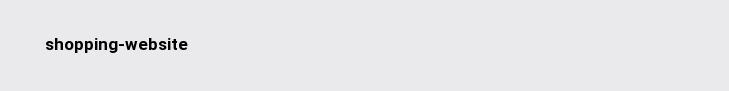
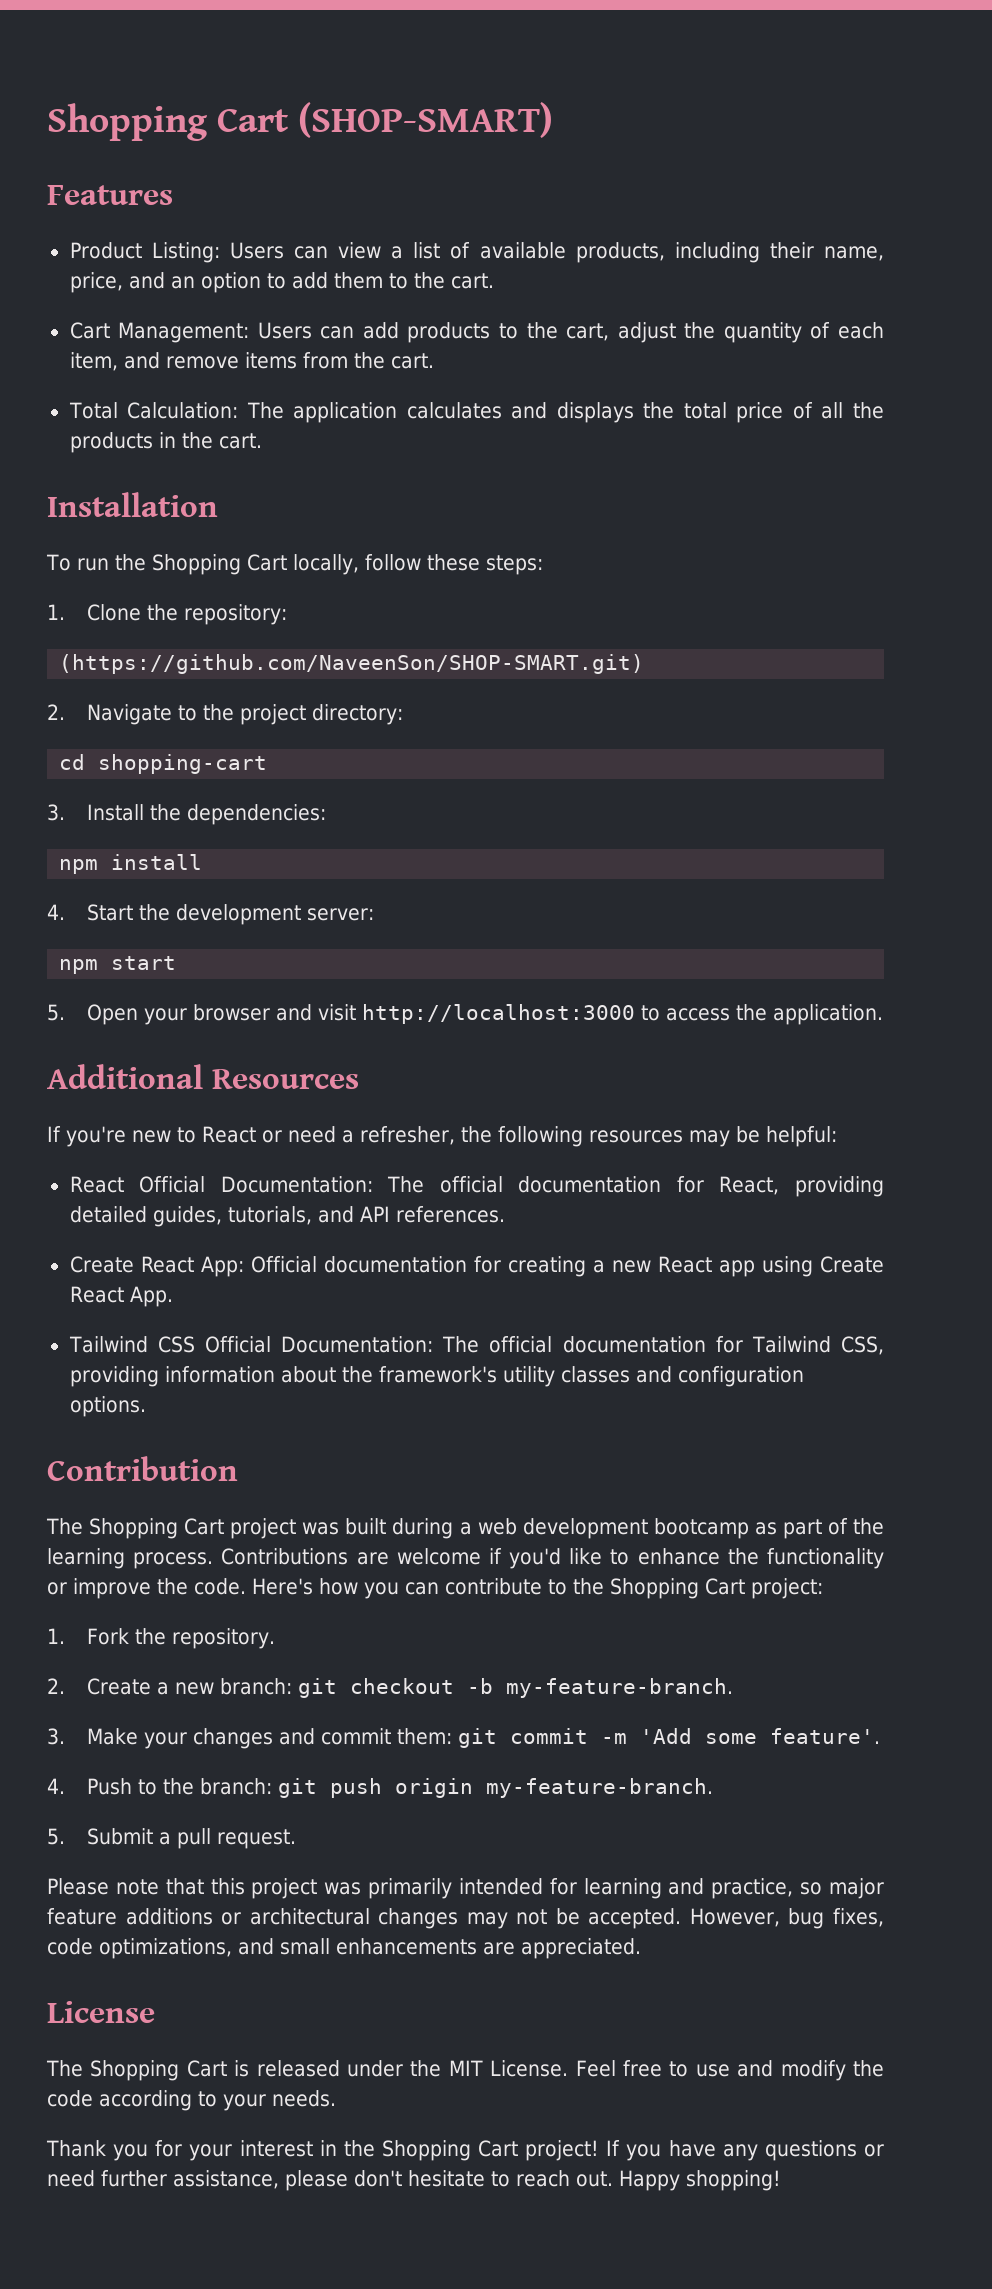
[45,38,188,53] shopping-website -> [47,102,554,141] [47,185,173,205] [69,242,885,263] [69,272,494,293] [69,322,884,343] [69,352,434,371] [68,402,885,423] [69,432,262,453] [47,492,218,517] [46,554,543,575] [47,604,288,625] [59,654,645,674] [47,704,404,725] [59,754,268,774] [47,804,327,825] [59,854,203,874] [47,904,375,925] [59,956,177,974] [47,1004,884,1025] [47,1064,359,1089] [47,1126,837,1147] [69,1176,884,1197] [69,1206,505,1227] [69,1256,885,1277] [69,1286,173,1307] [68,1336,884,1355] [69,1366,804,1387] [69,1396,146,1417] [47,1456,238,1481] [46,1518,884,1539] [47,1548,884,1569] [47,1578,823,1599] [47,1628,276,1649] [47,1678,734,1698] [47,1728,881,1749] [47,1778,714,1798] [47,1828,297,1849] [47,1878,884,1899] [47,1908,885,1929] [47,1938,641,1959] [47,2001,155,2023] [46,2060,884,2081] [47,2090,336,2111] [46,2140,884,2161] [47,2170,781,2191] Shopping Cart (SHOP-SMART) // Features // Product Listing: Users can view a list of available products, including their name, price, and an option to add them to the cart. // Cart Management: Users can add products to the cart, adjust the quantity of each item, and remove items from the cart. // Total Calculation: The application calculates and displays the total price of all the products in the cart. // Installation // To run the Shopping Cart locally, follow these steps: // 1. Clone the repository: // (https://github.com/NaveenSon/SHOP-SMART.git) // 2. Navigate to the project directory: // cd shopping-cart // 3. Install the dependencies: // npm install // 4. Start the development server: // npm start // 5. Open your browser and visit http://localhost:3000 to access the application. // Additional Resources // If you're new to React or need a refresher, the following resources may be helpful: // React Official Documentation: The official documentation for React, providing detailed guides, tutorials, and API references. // Create React App: Official documentation for creating a new React app using Create React App. // Tailwind CSS Official Documentation: The official documentation for Tailwind CSS, providing information about the framework's utility classes and configuration options. // Contribution // The Shopping Cart project was built during a web development bootcamp as part of the learning process. Contributions are welcome if you'd like to enhance the functionality or improve the code. Here's how you can contribute to the Shopping Cart project: // 1. Fork the repository. // 2. Create a new branch: git checkout -b my-feature-branch. // 3. Make your changes and commit them: git commit -m 'Add some feature'. // 4. Push to the branch: git push origin my-feature-branch. // 5. Submit a pull request. // Please note that this project was primarily intended for learning and practice, so major feature additions or architectural changes may not be accepted. However, bug fixes, code optimizations, and small enhancements are appreciated. // License // The Shopping Cart is released under the MIT License. Feel free to use and modify the code according to your needs. // Thank you for your interest in the Shopping Cart project! If you have any questions or need further assistance, please don't hesitate to reach out. Happy shopping!

